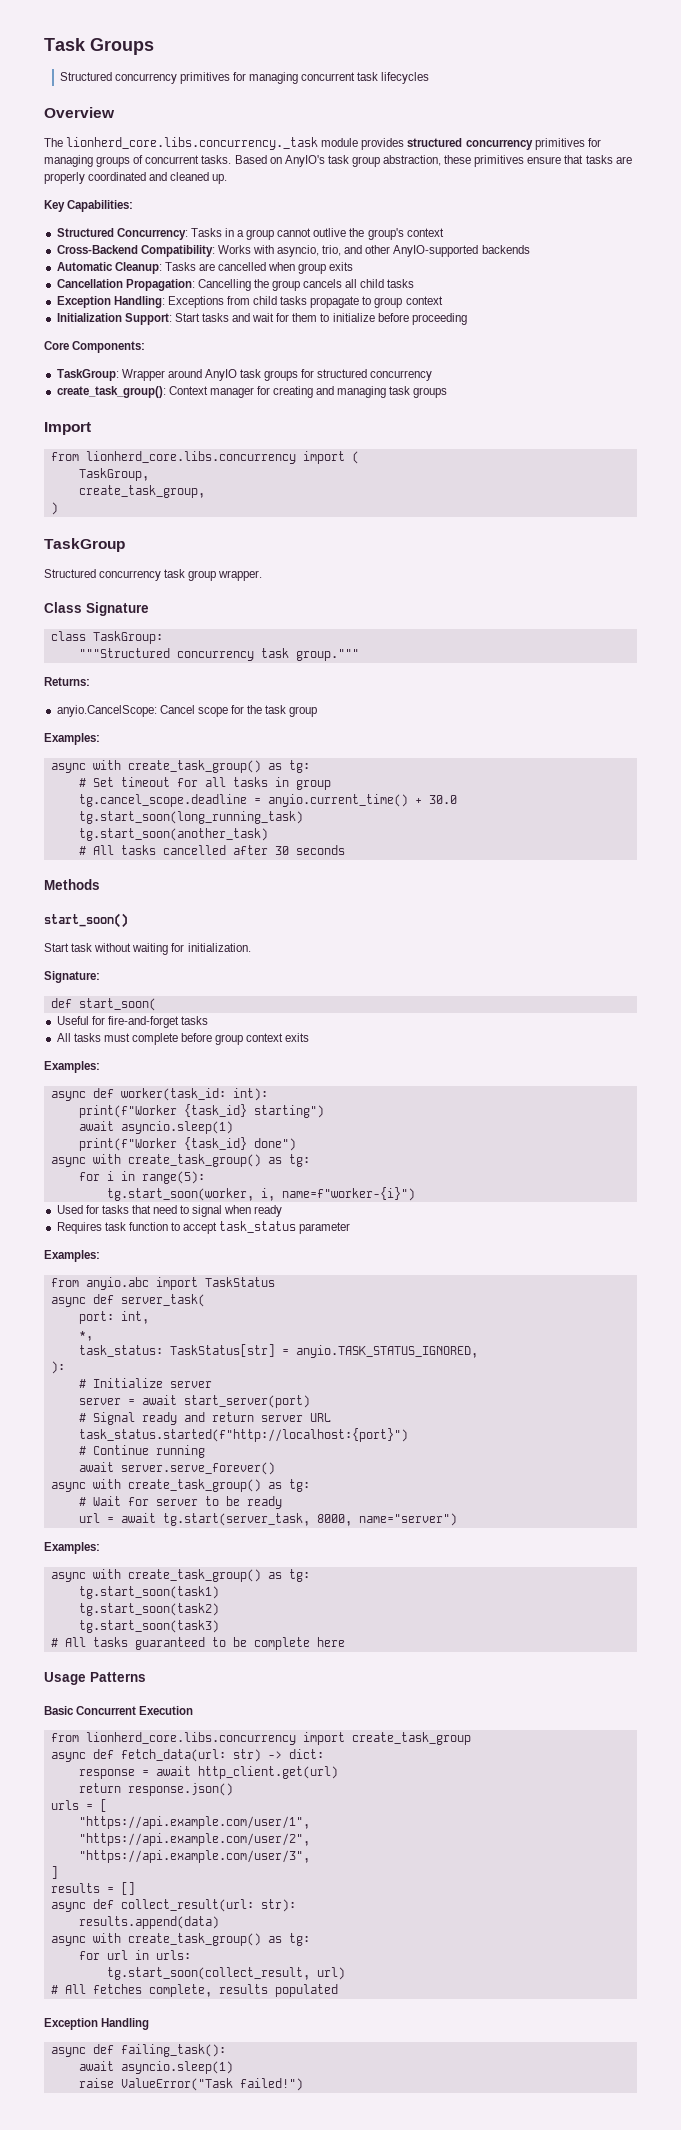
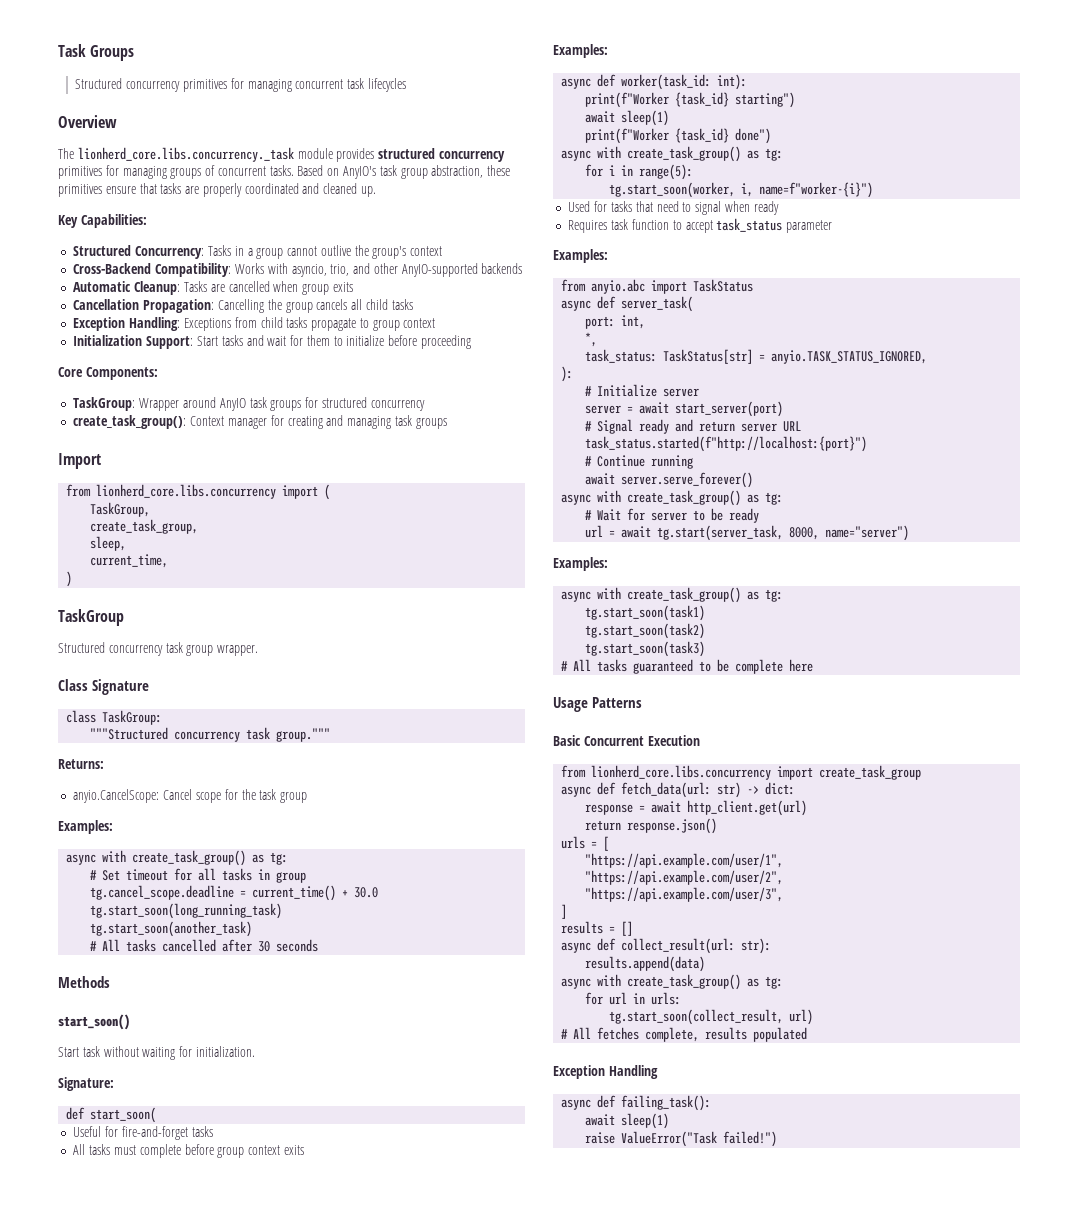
(205, 491) none -> [90,536,127,551] [90,554,169,568] // sleep, // current_time,
[267,794,408,807] anyio.current_time() -> [252,885,337,901] current_time()
[120,1121,233,1134] asyncio.sleep(1) -> [621,110,670,126] sleep(1)
[120,2061,233,2074] asyncio.sleep(1) -> [621,1113,670,1129] sleep(1)

